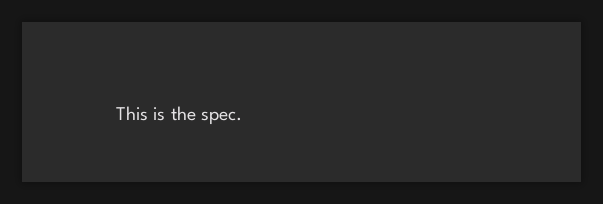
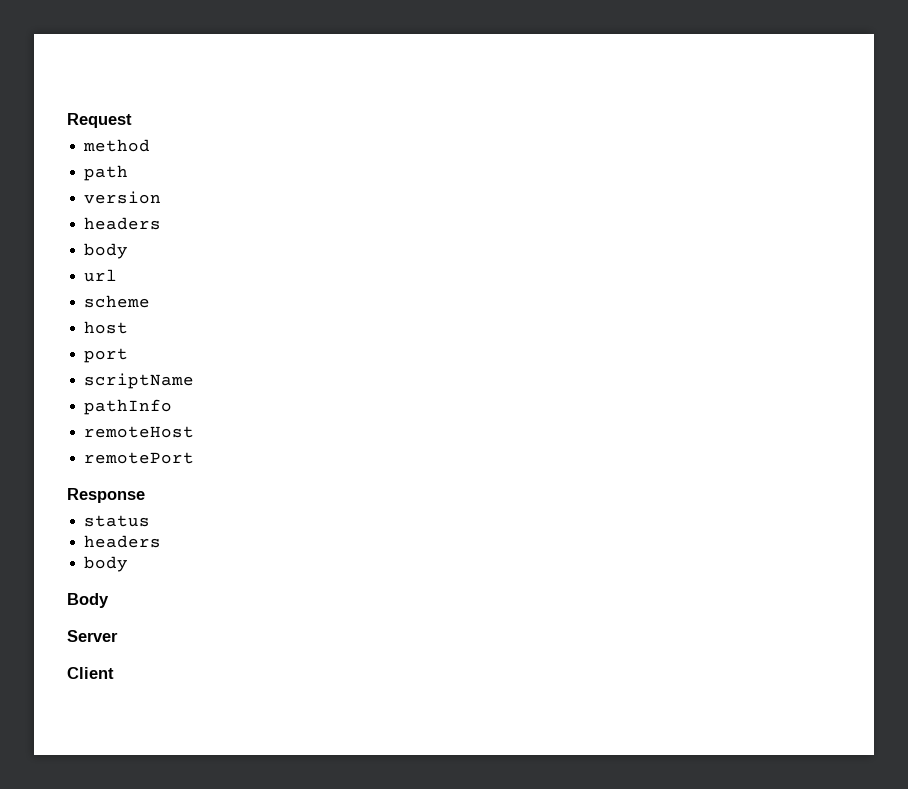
[116,106,242,125] This is the spec. -> [67,113,132,128] [83,139,151,152] [84,165,129,181] [84,191,162,204] [84,217,162,230] [84,243,129,259] [84,269,118,282] [84,295,151,308] [84,321,129,334] [84,348,129,363] [84,373,195,389] [84,399,173,415] [84,426,195,438] [84,452,195,464] [67,488,145,503] [84,515,151,527] [84,535,162,548] [84,556,129,572] [67,593,109,608] [67,630,118,642] [67,667,114,679] Request // method // path // version // headers // body // url // scheme // host // port // scriptName // pathInfo // remoteHost // remotePort // Response // status // headers // body // Body // Server // Client

